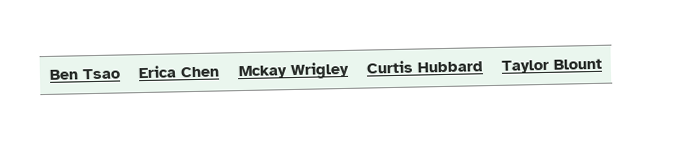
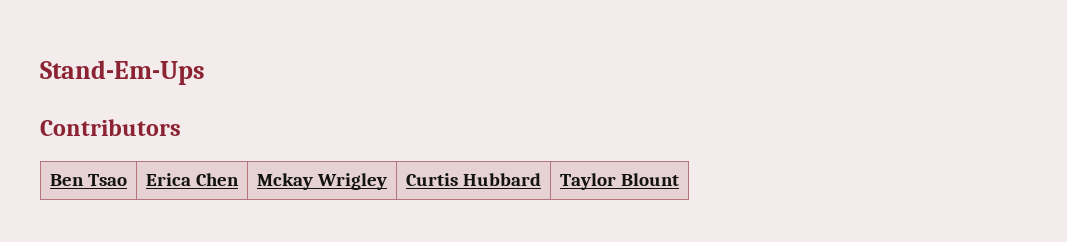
(49, 74) none -> [40,60,205,85] [40,119,181,136] Stand-Em-Ups // Contributors //

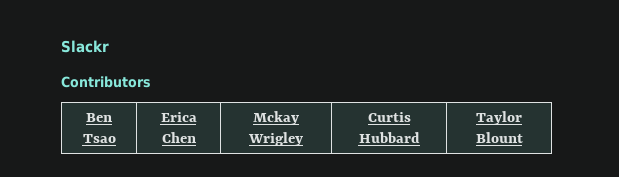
[40,60,205,85] Stand-Em-Ups -> [61,40,109,53] Slackr

